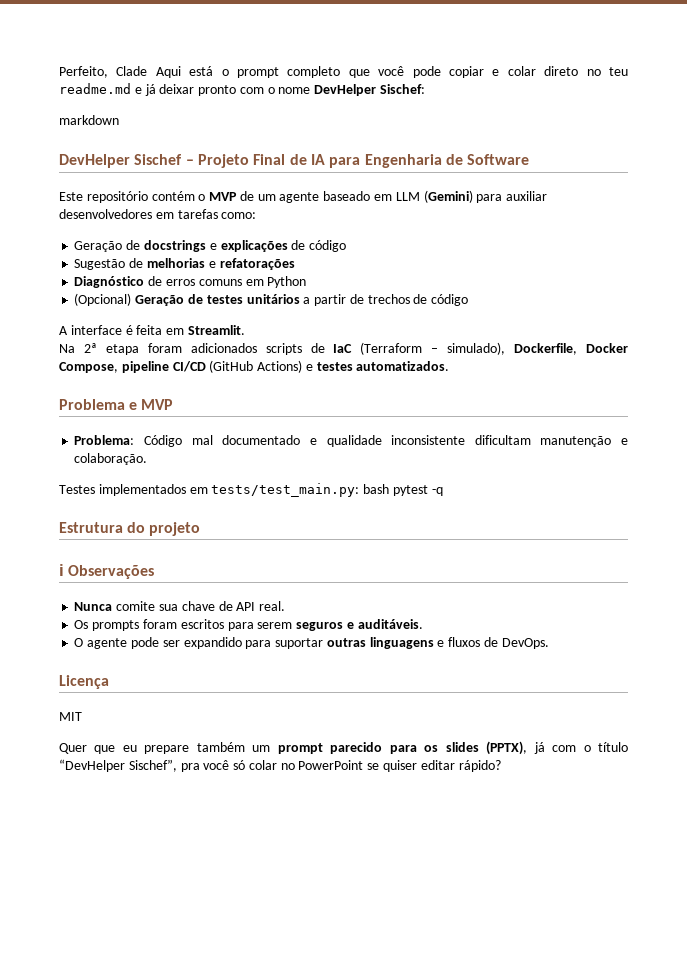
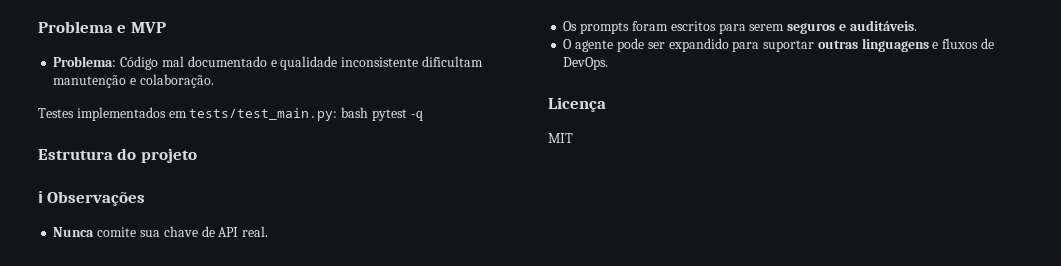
[59,66,628,78] [59,83,426,96] [59,115,119,125] [59,154,530,168] [59,190,548,203] [59,209,257,219] [74,240,347,252] [74,258,295,270] [74,276,307,288] [74,293,469,306] [59,325,245,335] [59,342,629,355] [59,360,450,373] Perfeito, Clade Aqui está o prompt completo que você pode copiar e colar direto no teu readme.md e já deixar pronto com o nome DevHelper Sischef: // markdown // DevHelper Sischef – Projeto Final de IA para Engenharia de Software // Este repositório contém o MVP de um agente baseado em LLM (Gemini) para auxiliar desenvolvedores em tarefas como: // Geração de docstrings e explicações de código // Sugestão de melhorias e refatorações // Diagnóstico de erros comuns em Python // (Opcional) Geração de testes unitários a partir de trechos de código // A interface é feita em Streamlit. // Na 2ª etapa foram adicionados scripts de IaC (Terraform – simulado), Dockerfile, Docker Compose, pipeline CI/CD (GitHub Actions) e testes automatizados. // -> (38, 27) none
[59,741,628,755] [59,759,501,772] // Quer que eu prepare também um prompt parecido para os slides (PPTX), já com o título “DevHelper Sischef”, pra você só colar no PowerPoint se quiser editar rápido? -> (573, 138) none

